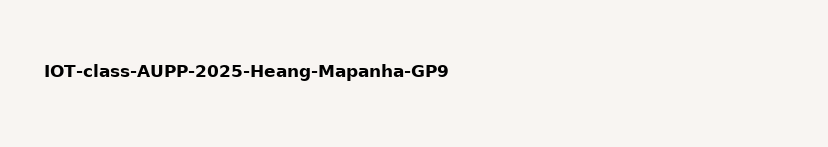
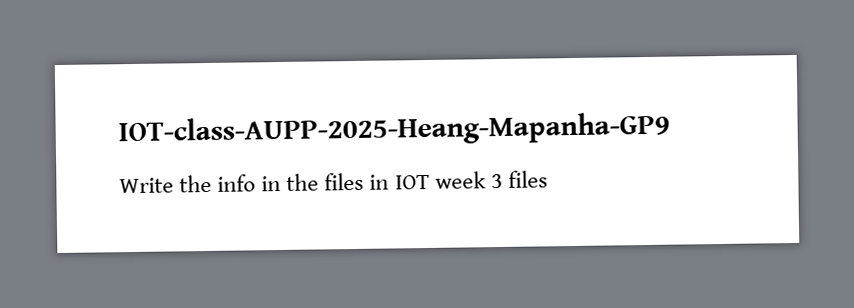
(449, 72) none -> [119,170,548,194] // Write the info in the files in IOT week 3 files

